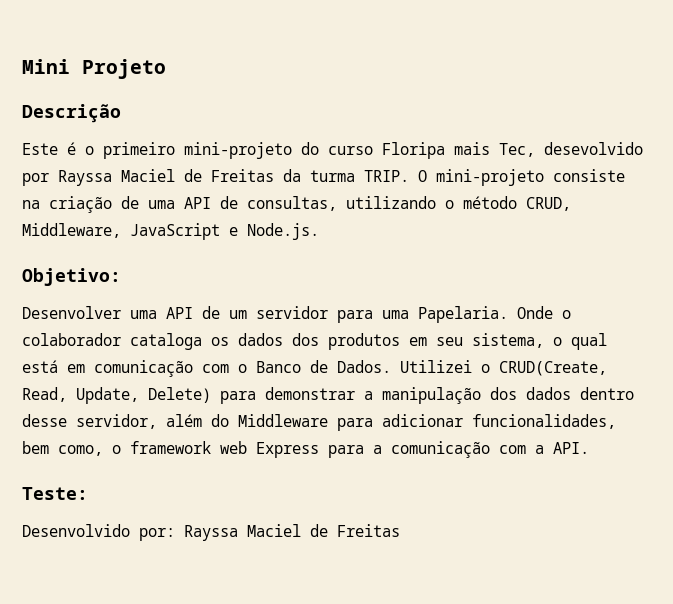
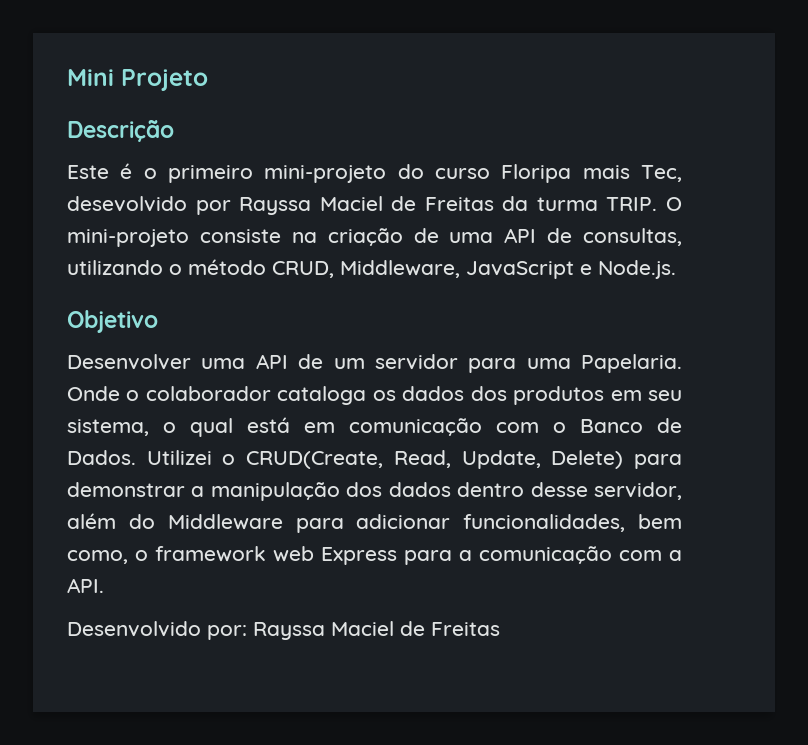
[22,268,121,286] Objetivo: -> [67,310,158,333] Objetivo
[22,487,88,500] // Teste: -> (104, 585) none

